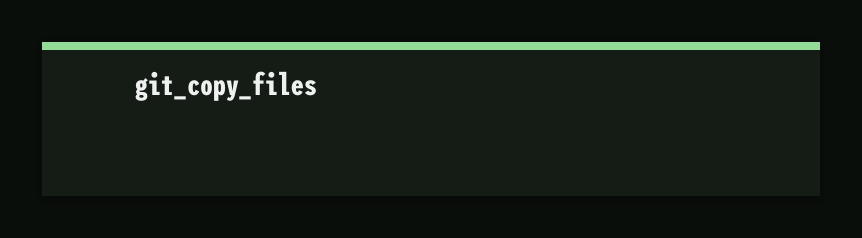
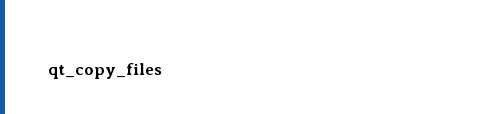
[135,71,317,101] git_copy_files -> [48,63,162,79] qt_copy_files

